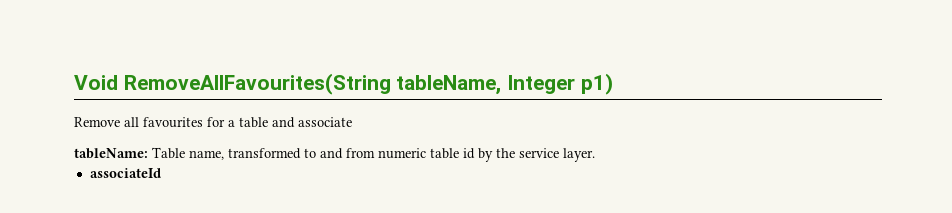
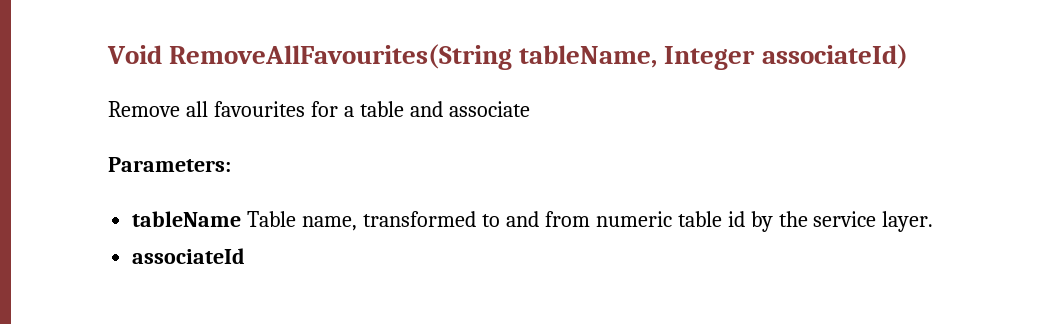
[580,73,613,95] p1) -> [761,44,908,69] associateId)
[74,148,148,159] tableName: -> [108,157,231,172] [132,211,242,227] Parameters: // tableName

